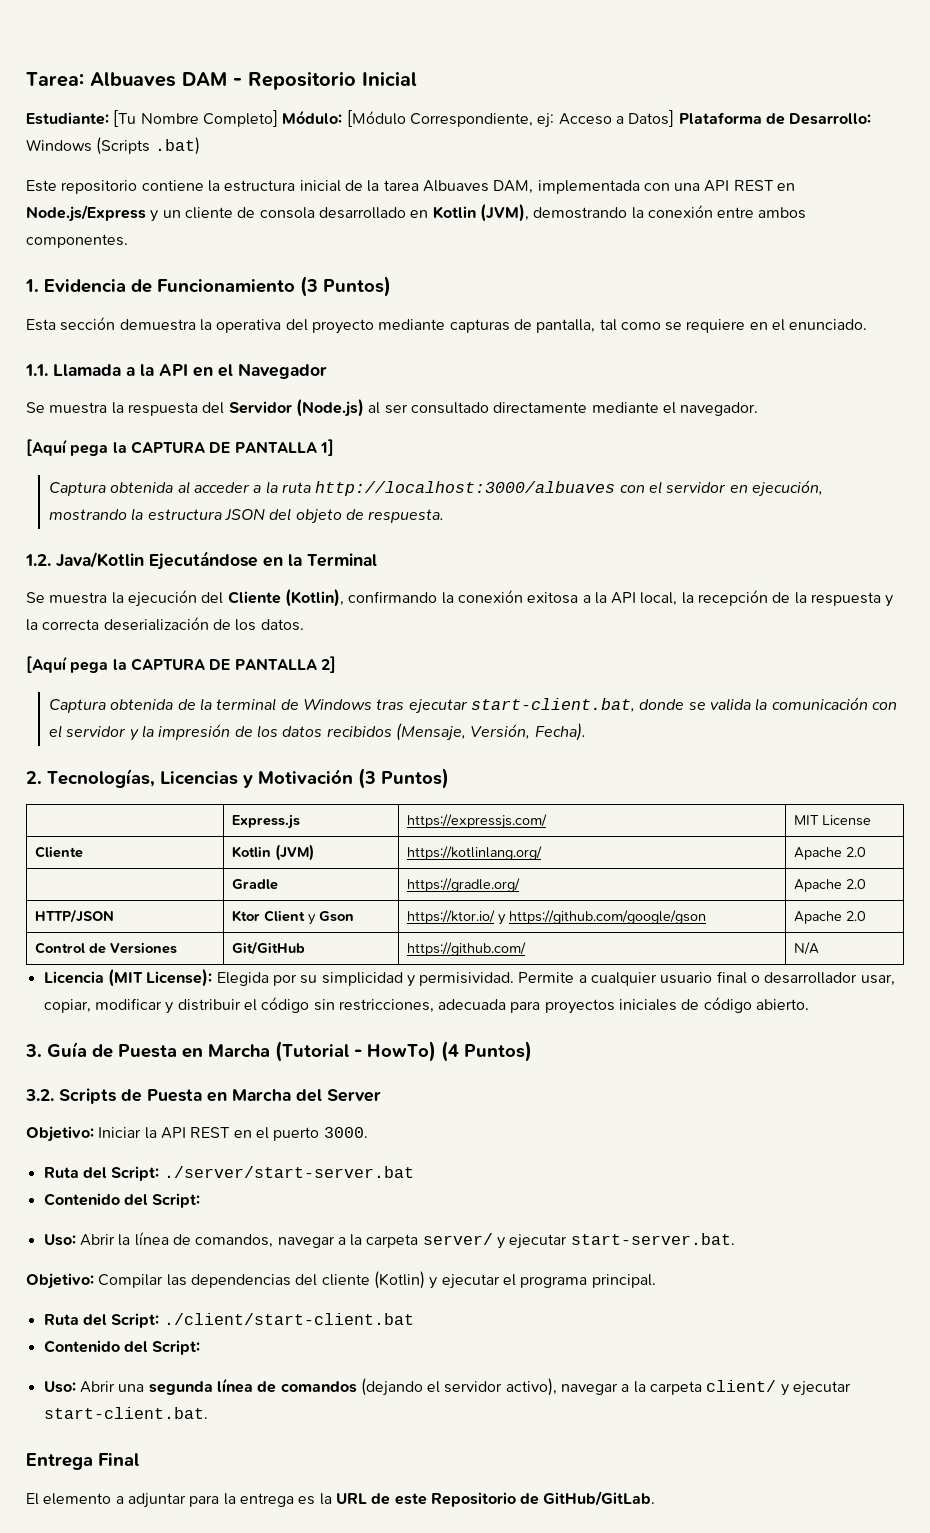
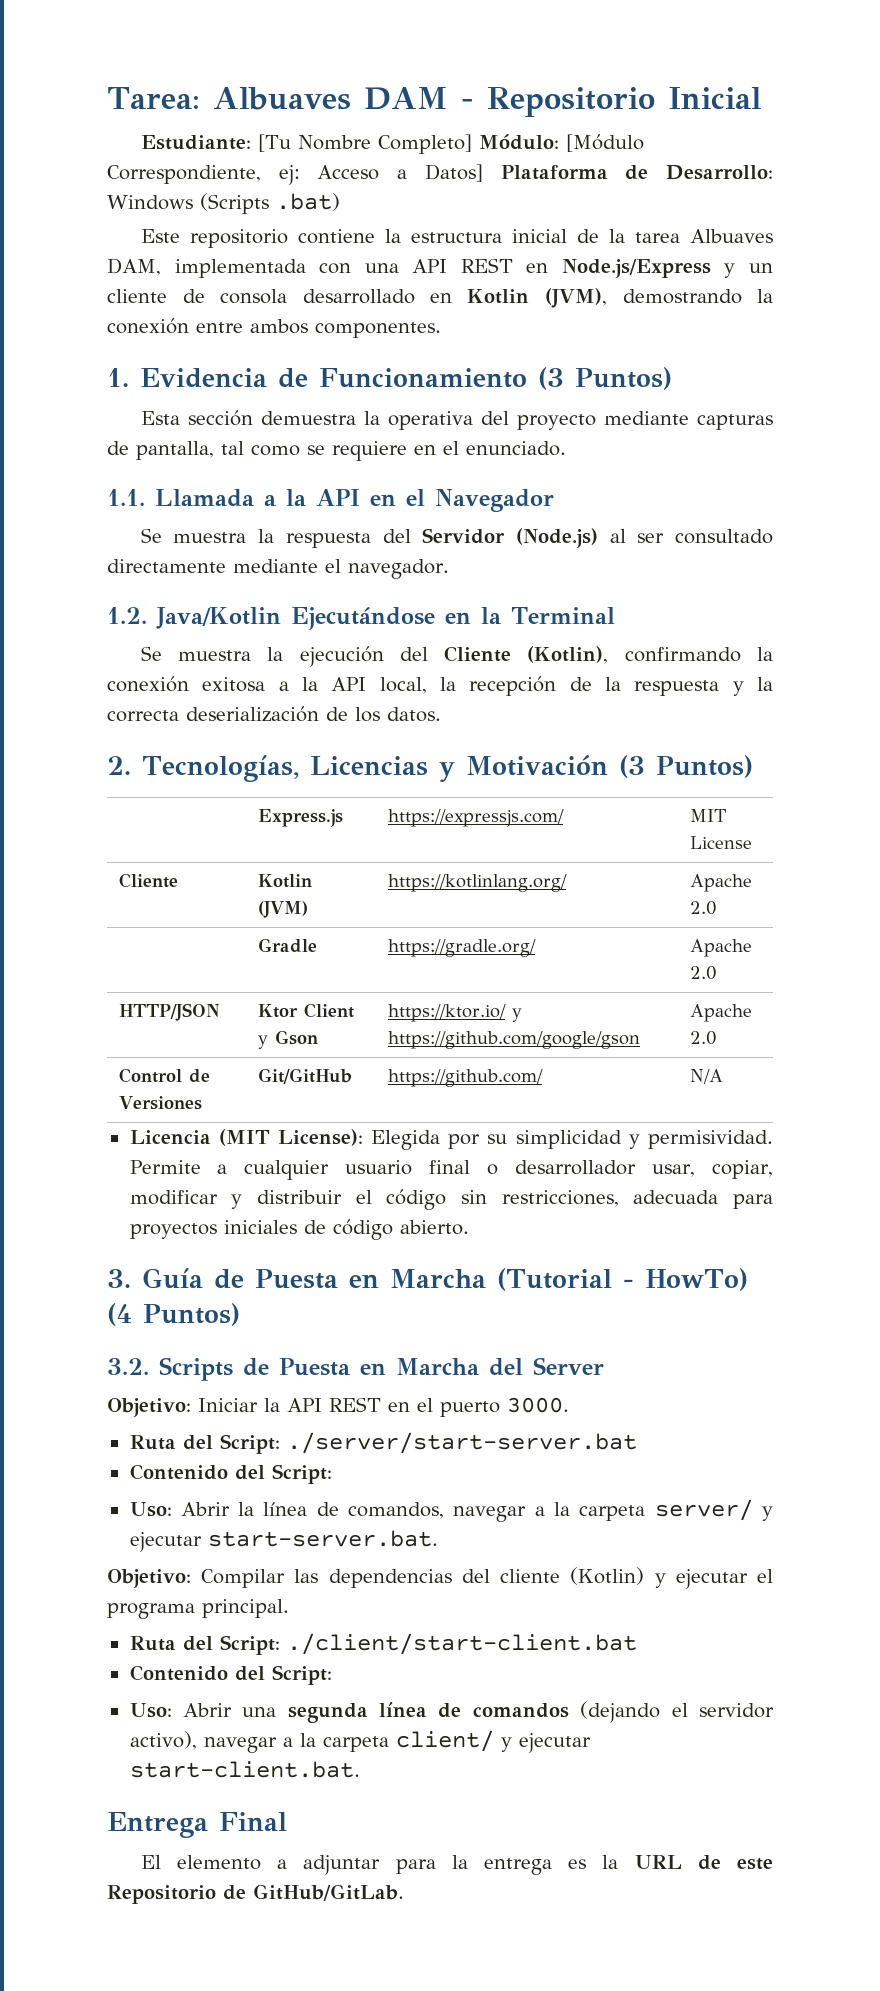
[26,439,334,456] [49,480,823,497] [49,508,445,524] // [Aquí pega la CAPTURA DE PANTALLA 1] // Captura obtenida al acceder a la ruta http://localhost:3000/albuaves con el servidor en ejecución, mostrando la estructura JSON del objeto de respuesta. -> (449, 569) none
[26,656,336,673] [49,697,897,714] [49,723,586,741] // [Aquí pega la CAPTURA DE PANTALLA 2] // Captura obtenida de la terminal de Windows tras ejecutar start-client.bat, donde se valida la comunicación con el servidor y la impresión de los datos recibidos (Mensaje, Versión, Fecha). -> (441, 714) none

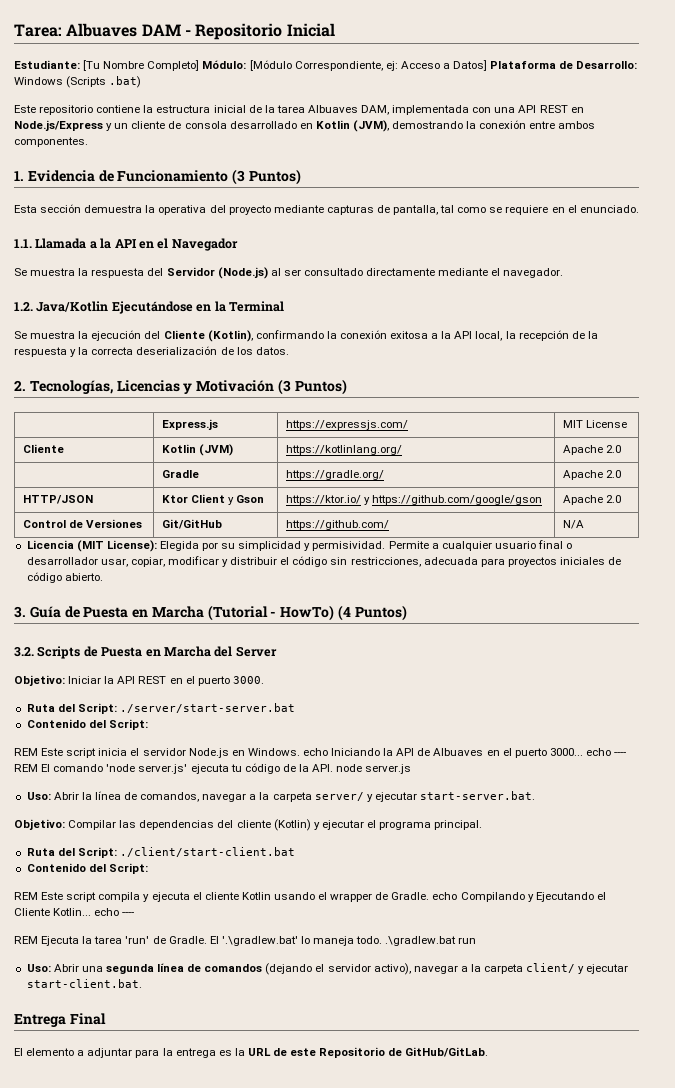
(332, 1474) none -> [14,748,627,758] [14,763,412,774] // REM Este script inicia el servidor Node.js en Windows. echo Iniciando la API de Albuaves en el puerto 3000... echo ---- REM El comando 'node server.js' ejecuta tu código de la API. node server.js
(332, 1675) none -> [14,892,606,902] [14,908,135,916] [14,936,477,946] // REM Este script compila y ejecuta el cliente Kotlin usando el wrapper de Gradle. echo Compilando y Ejecutando el Cliente Kotlin... echo ---- // REM Ejecuta la tarea 'run' de Gradle. El '.\gradlew.bat' lo maneja todo. .\gradlew.bat run

